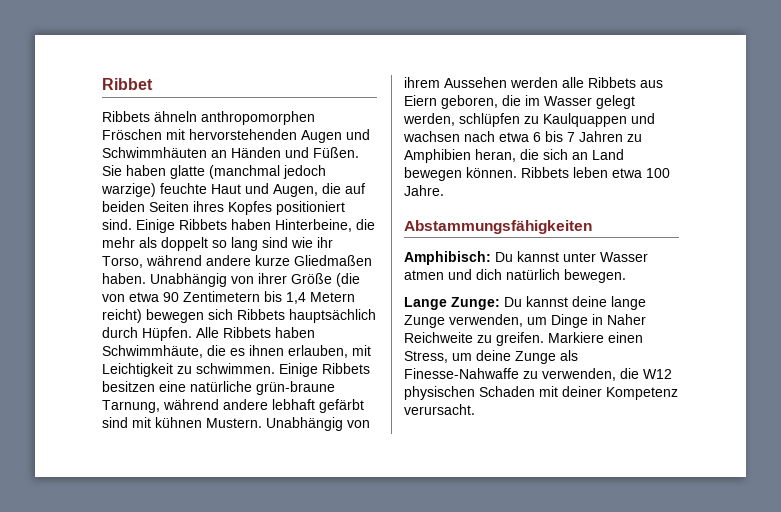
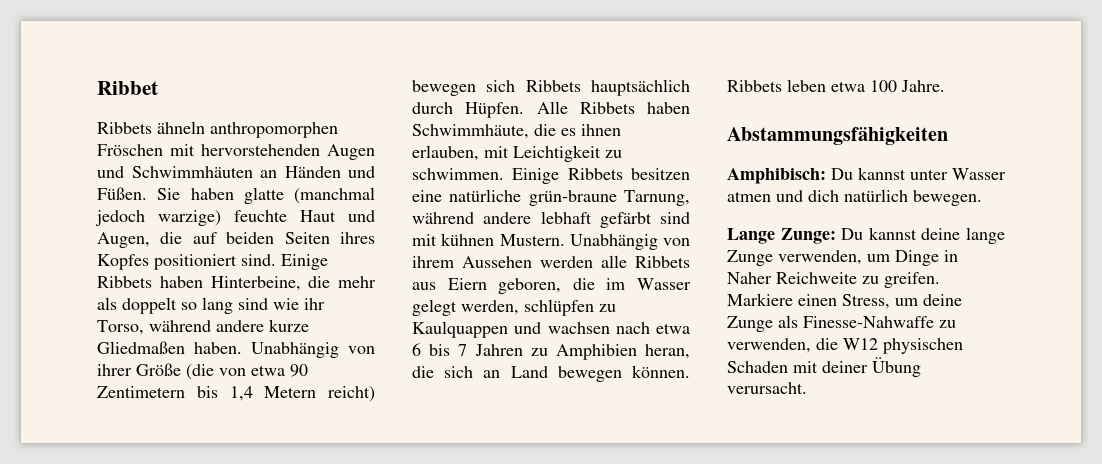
[606,387,678,400] Kompetenz -> [872,357,921,377] Übung

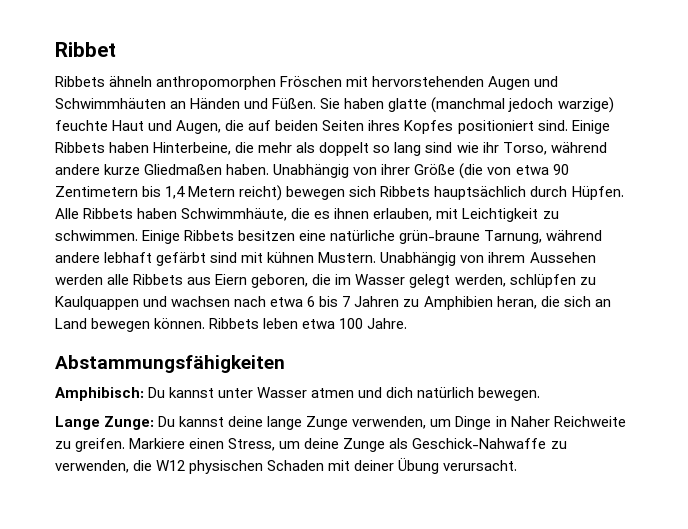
[803,316,934,328] Finesse-Nahwaffe -> [412,438,547,449] Geschick-Nahwaffe

